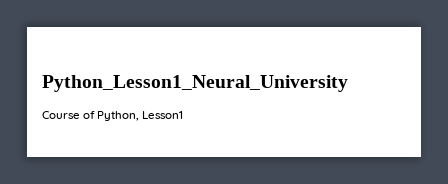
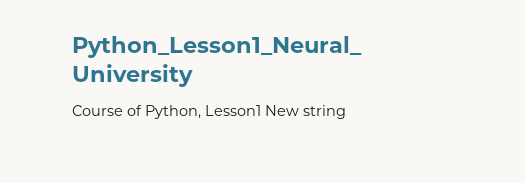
(184, 115) none -> [265,105,346,119] New string

